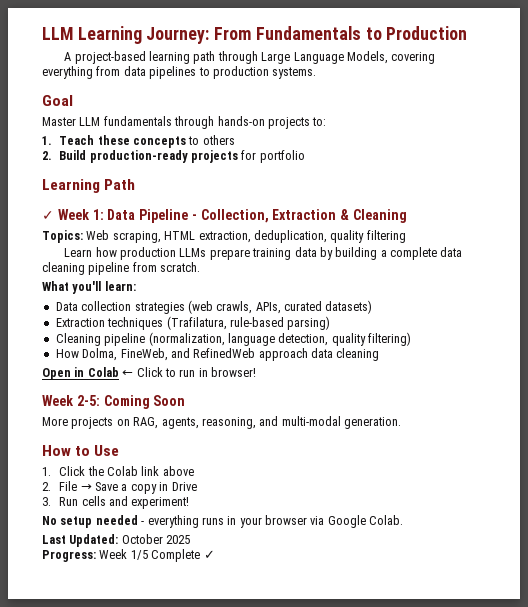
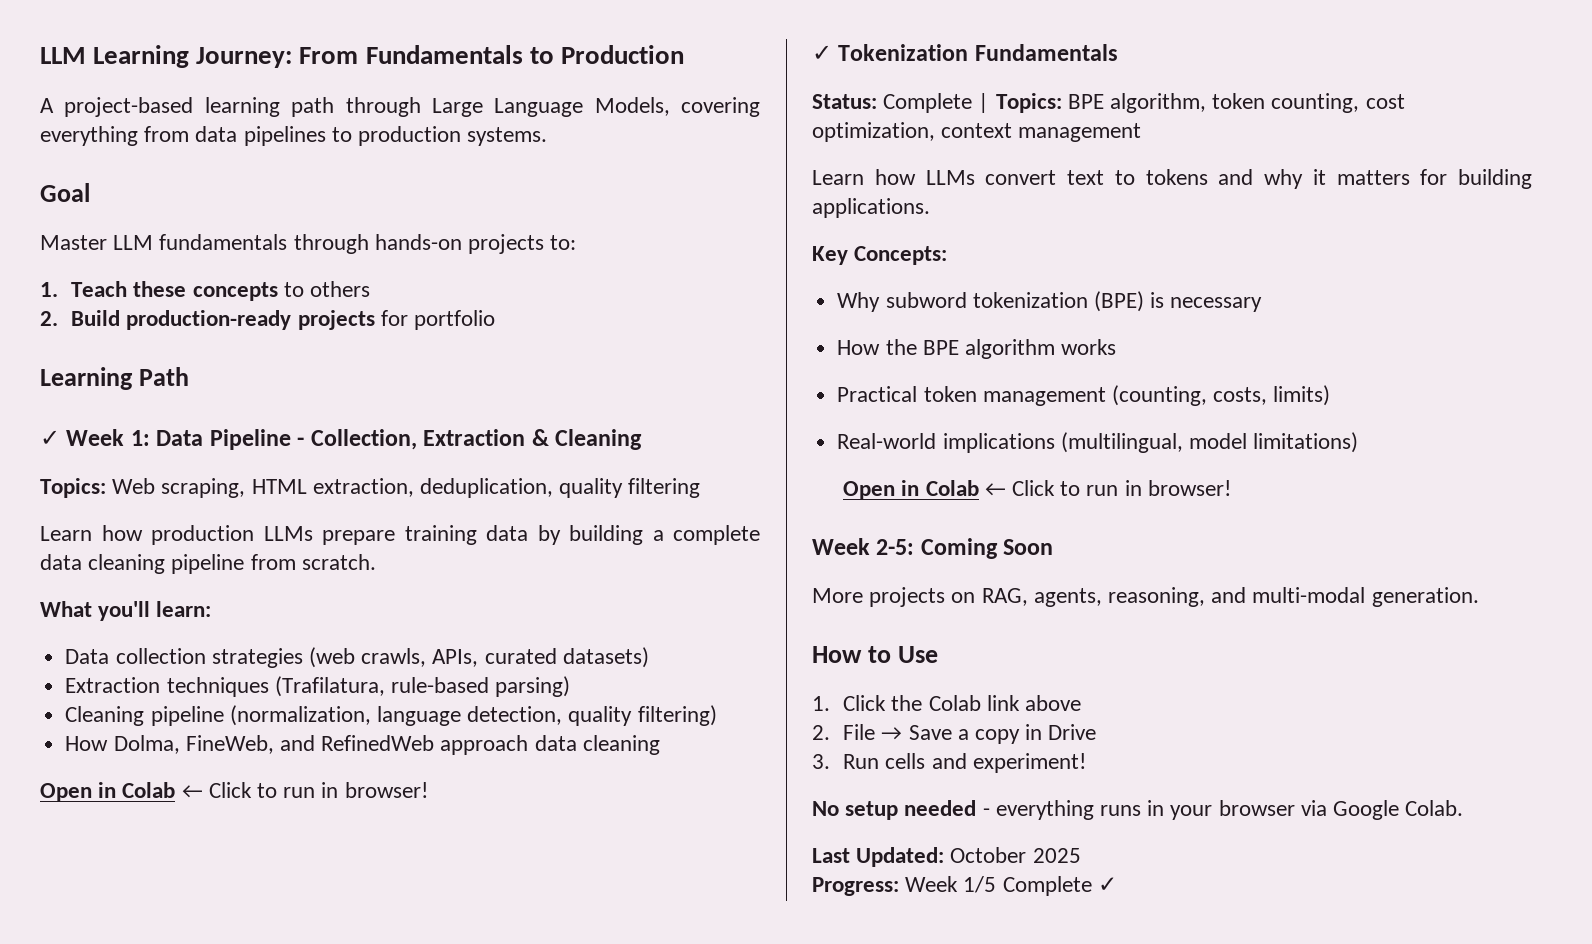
(256, 372) none -> [812,44,1118,61] [812,93,1405,113] [812,122,1142,142] [812,169,1532,189] [812,198,930,218] [812,246,948,265] [837,291,1263,312] [837,339,1117,359] [837,385,1331,406] [837,432,1359,453] [843,480,1231,500] // ✓ Tokenization Fundamentals // Status: Complete | Topics: BPE algorithm, token counting, cost optimization, context management // Learn how LLMs convert text to tokens and why it matters for building applications. // Key Concepts: // Why subword tokenization (BPE) is necessary // How the BPE algorithm works // Practical token management (counting, costs, limits) // Real-world implications (multilingual, model limitations) // Open in Colab ← Click to run in browser!

